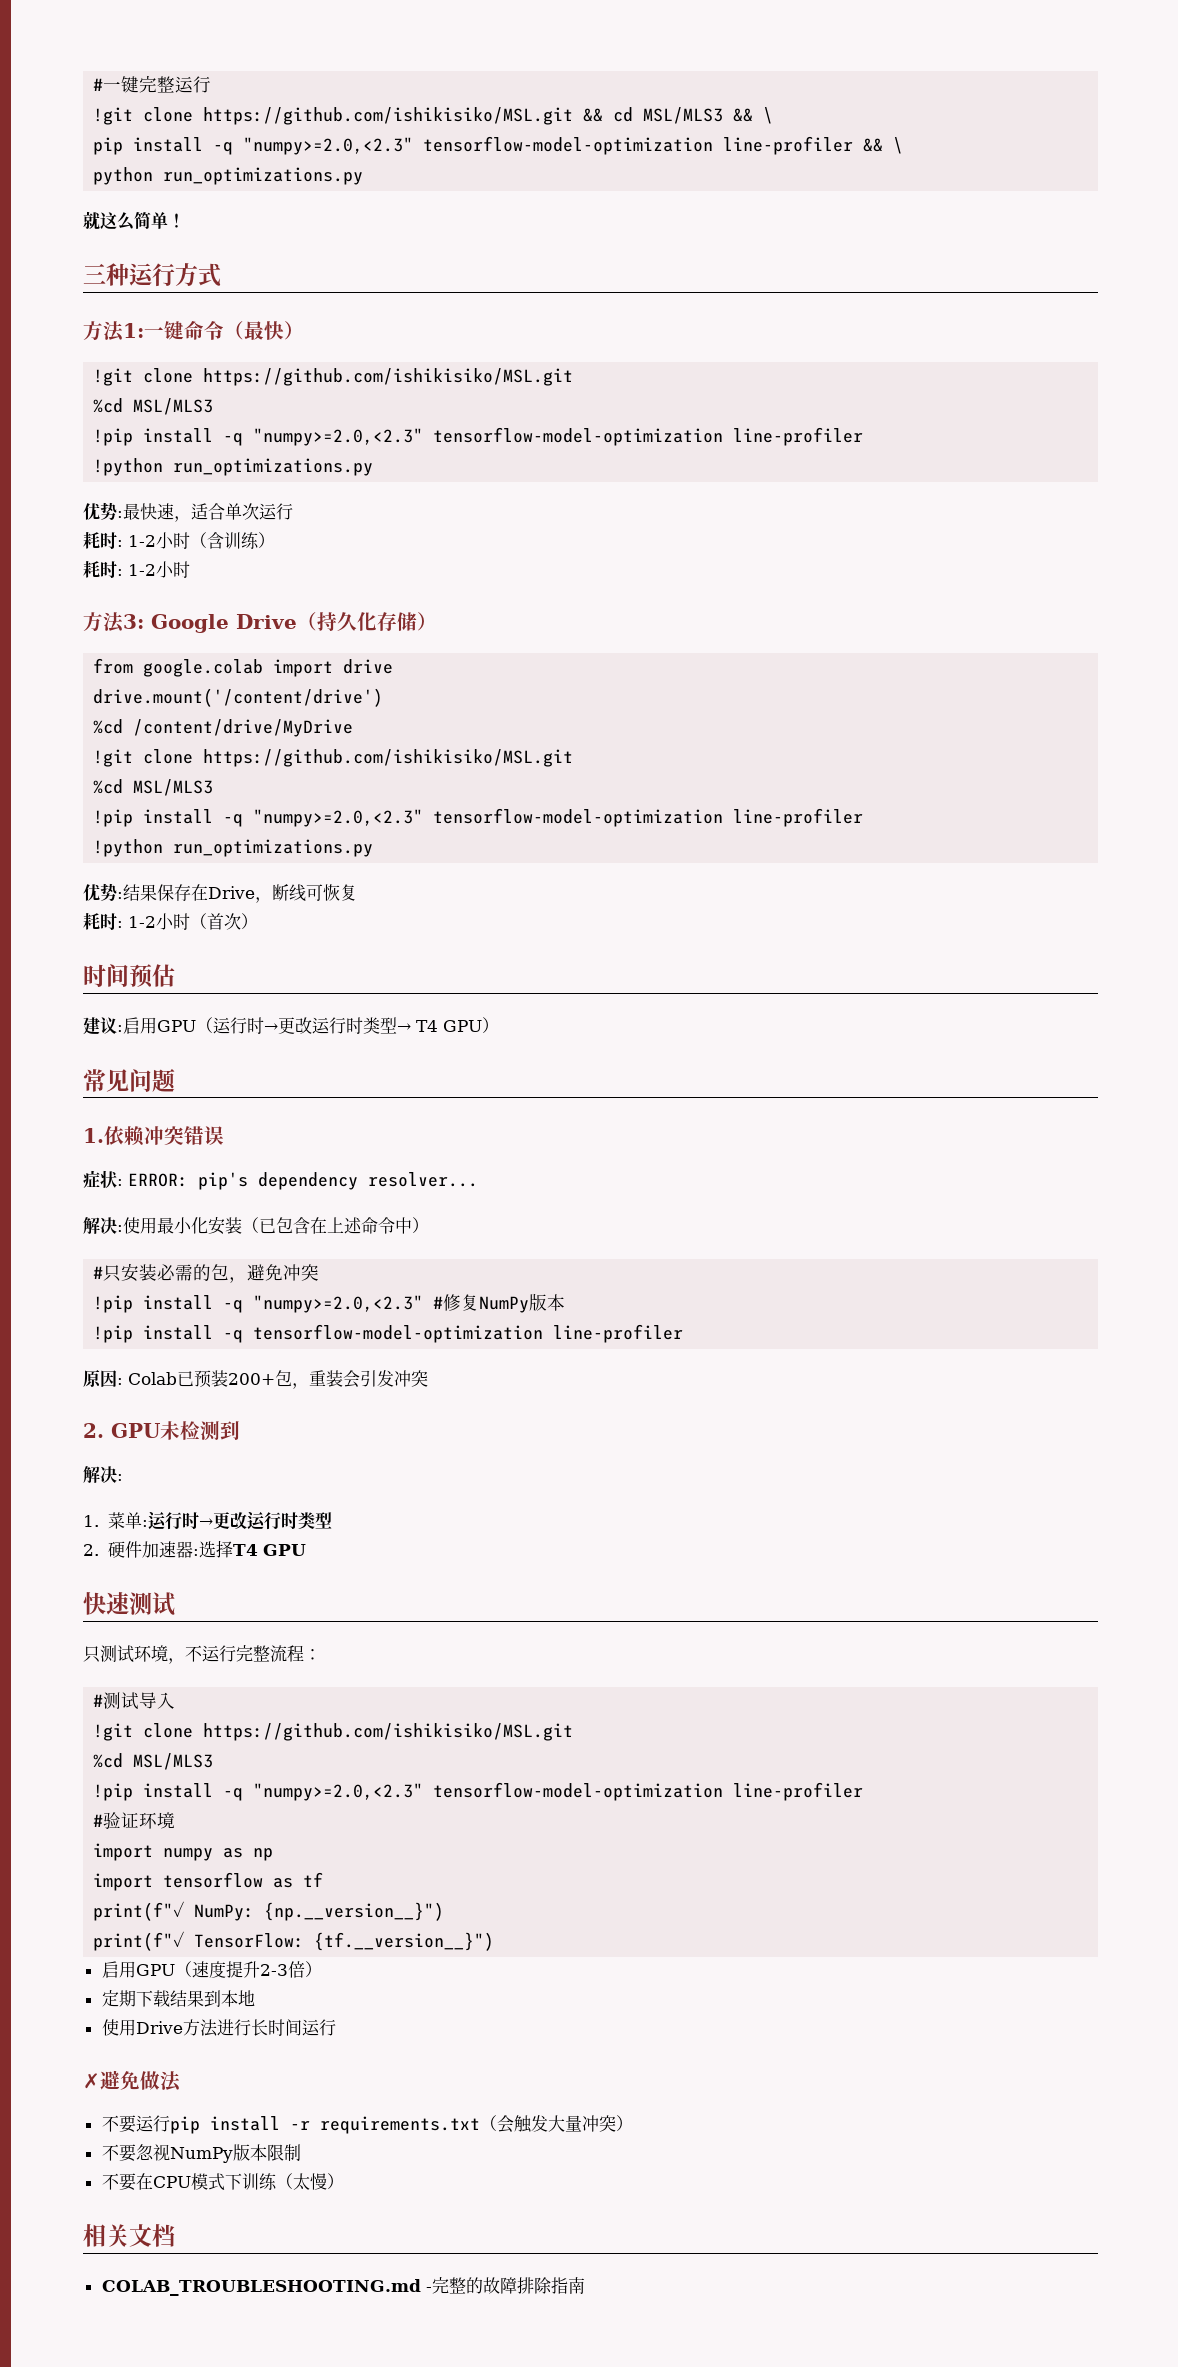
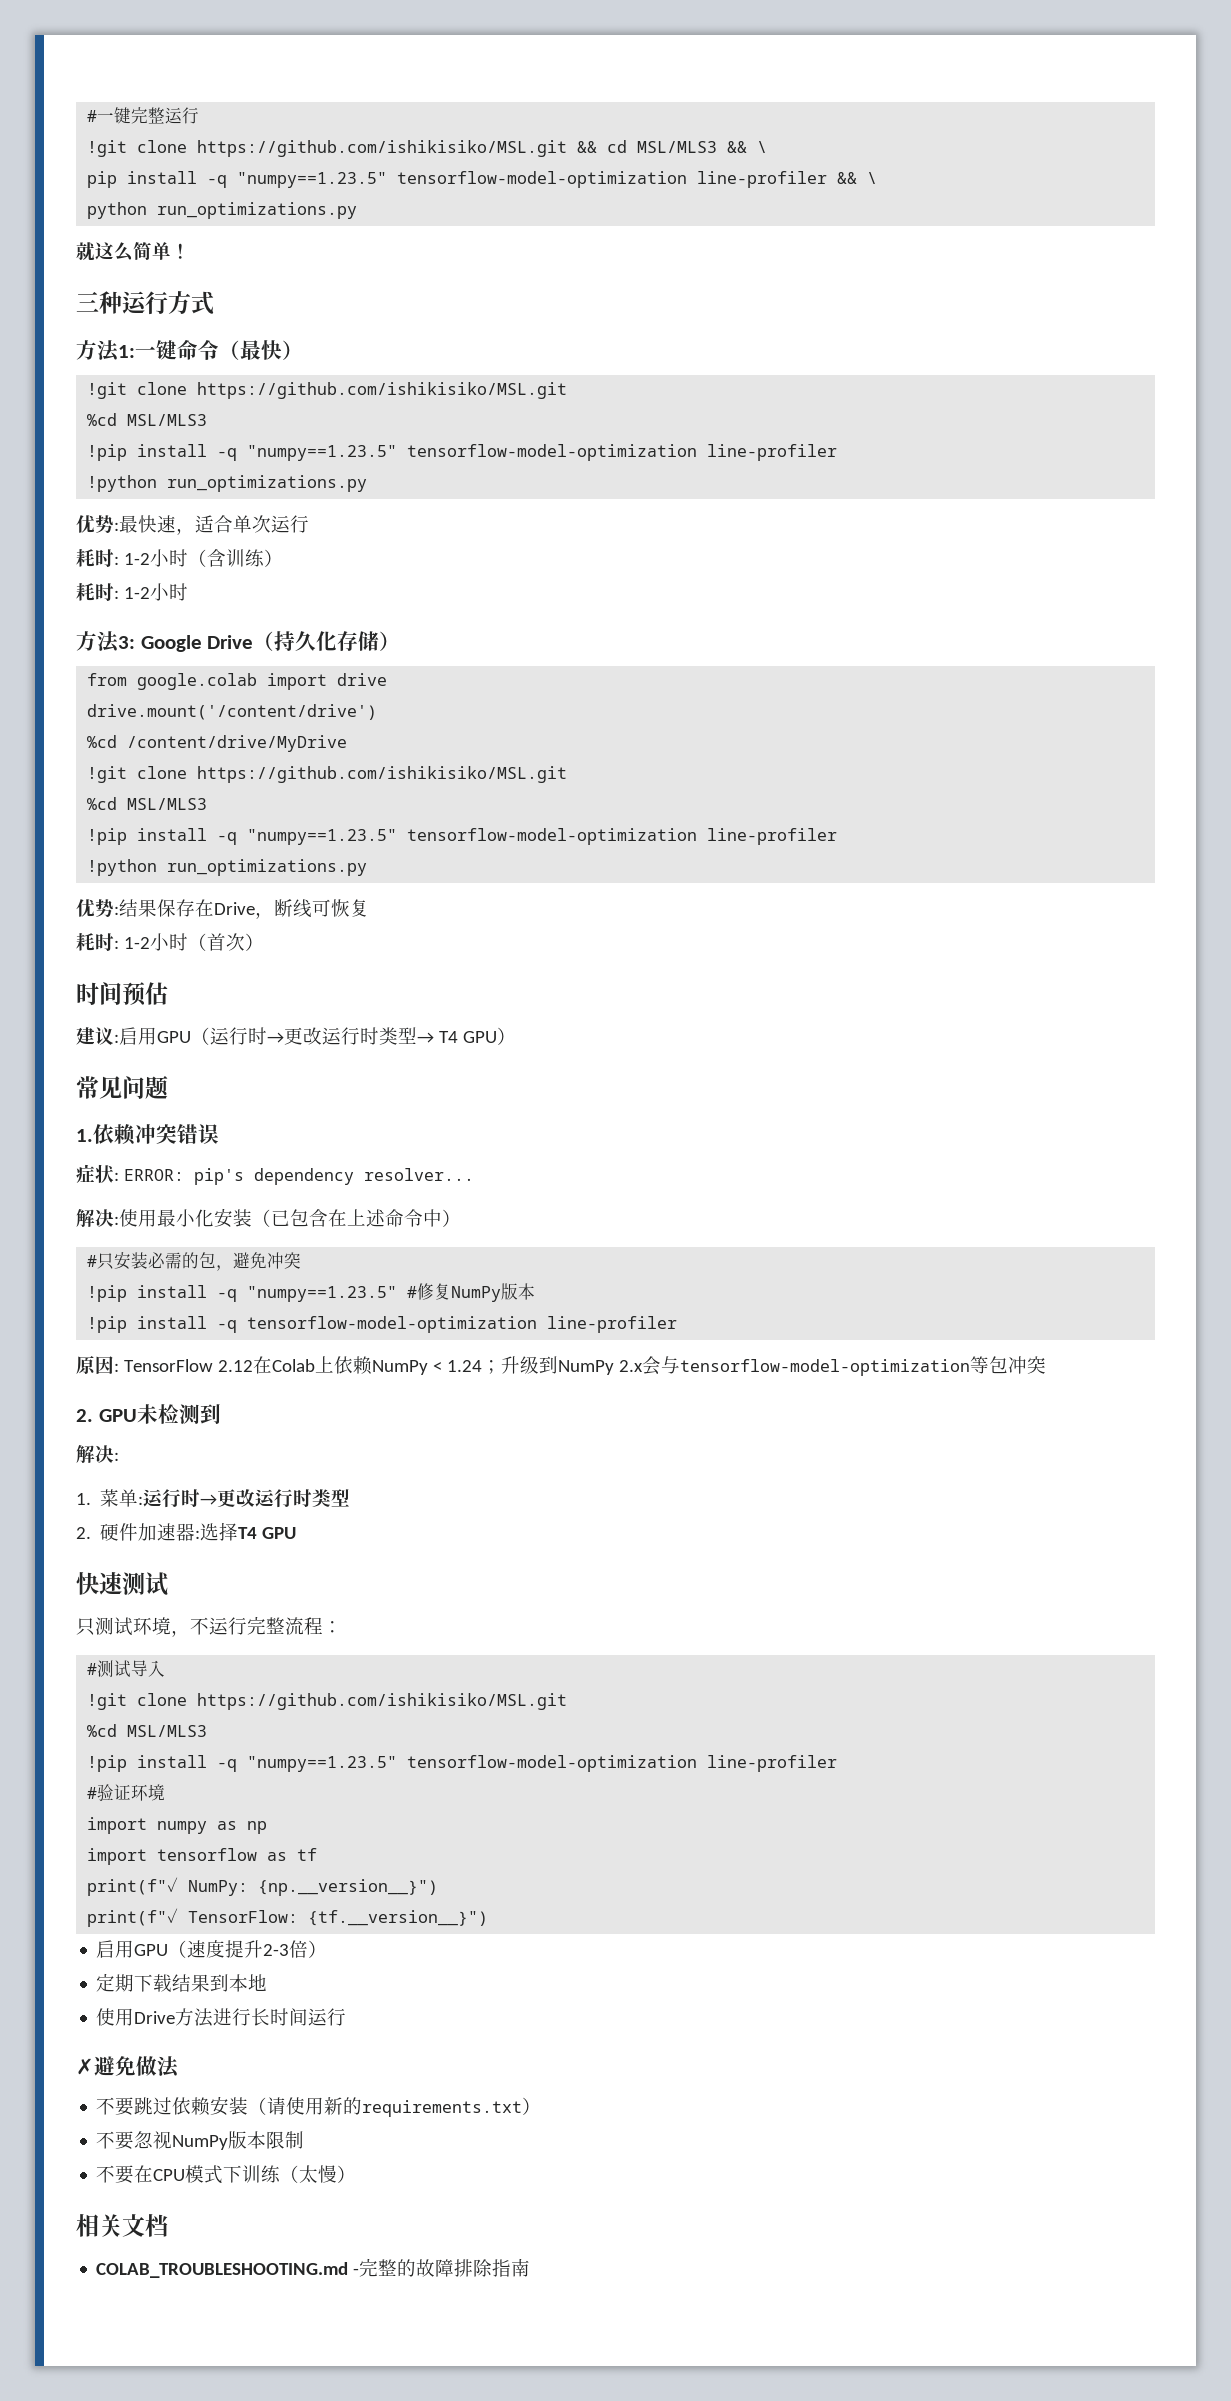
[243,137,414,155] "numpy>=2.0,<2.3" -> [237,172,388,188] "numpy==1.23.5"
[253,428,424,446] "numpy>=2.0,<2.3" -> [247,445,398,461] "numpy==1.23.5"
[253,809,424,827] "numpy>=2.0,<2.3" -> [247,829,398,845] "numpy==1.23.5"
[253,1295,424,1313] "numpy>=2.0,<2.3" -> [247,1286,398,1302] "numpy==1.23.5"
[128,1370,394,1389] Colab已预装200+包，重装会引发 -> [123,1356,1008,1376] TensorFlow 2.12在Colab上依赖NumPy < 1.24；升级到NumPy 2.x会与tensorflow-model-optimization等包
[253,1783,424,1801] "numpy>=2.0,<2.3" -> [247,1756,398,1772] "numpy==1.23.5"
[135,2115,616,2134] 运行pip install -r requirements.txt（会触发大量冲突 -> [134,2096,523,2117] 跳过依赖安装（请使用新的requirements.txt

